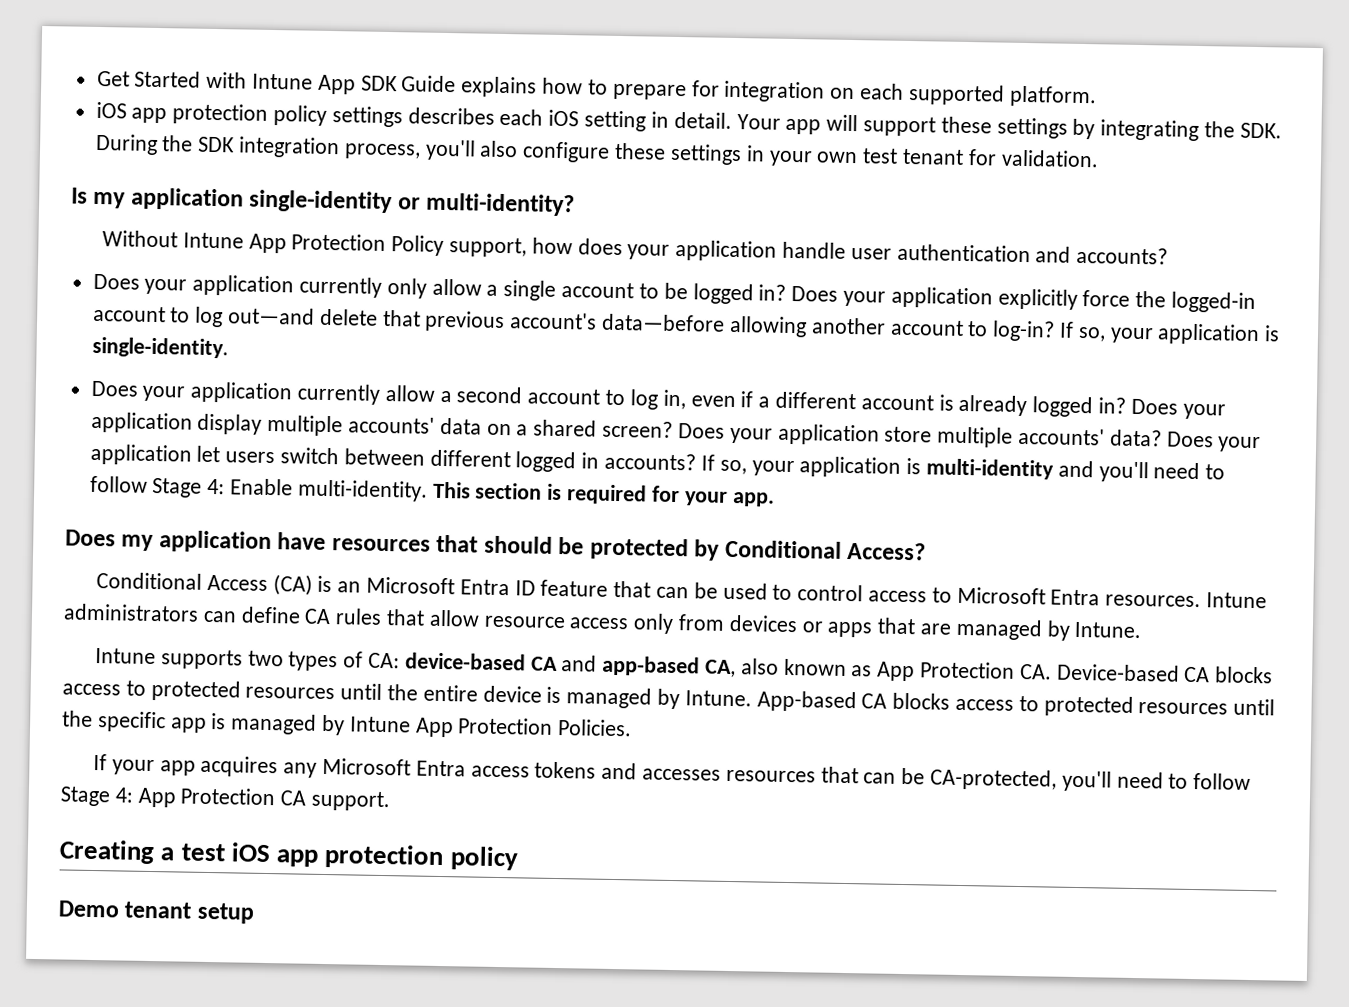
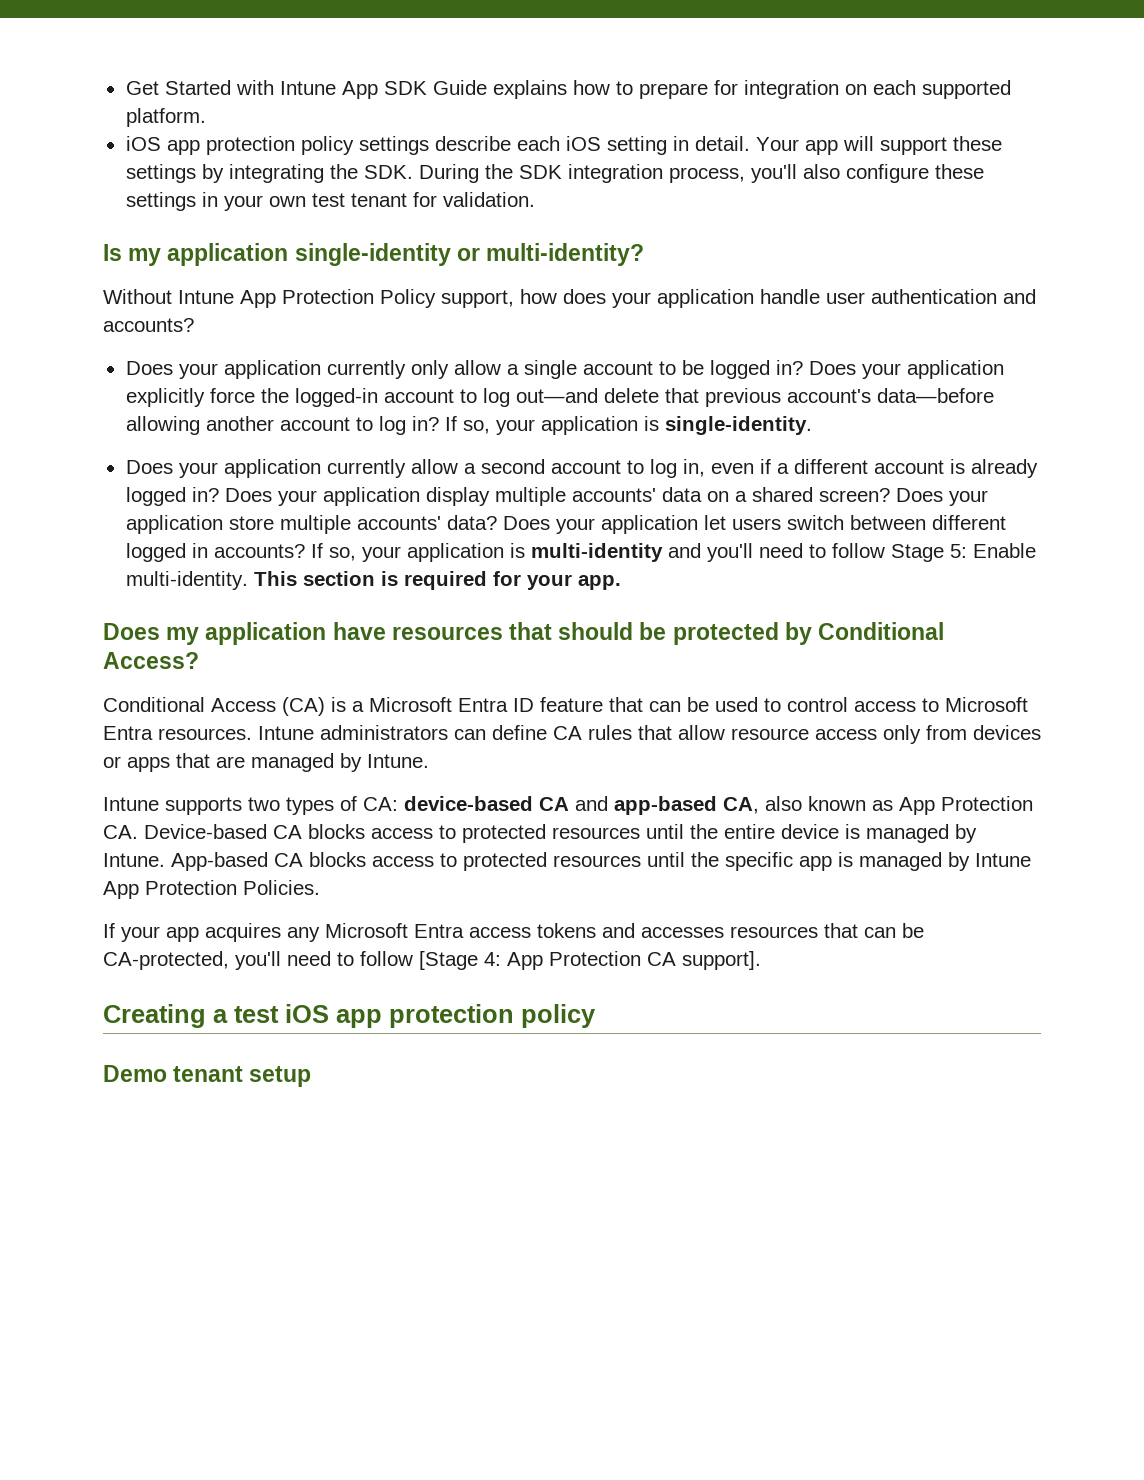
[407,107,495,125] describes -> [434,136,511,151] describe
[992,320,1056,342] log-in? -> [378,416,439,435] log in?
[207,478,226,495] 4: -> [949,544,967,558] 5:
[337,581,362,593] an -> [352,701,364,712] a
[60,786,111,807] Stage -> [419,951,478,970] [Stage
[311,790,391,812] support. -> [682,951,761,970] support].

